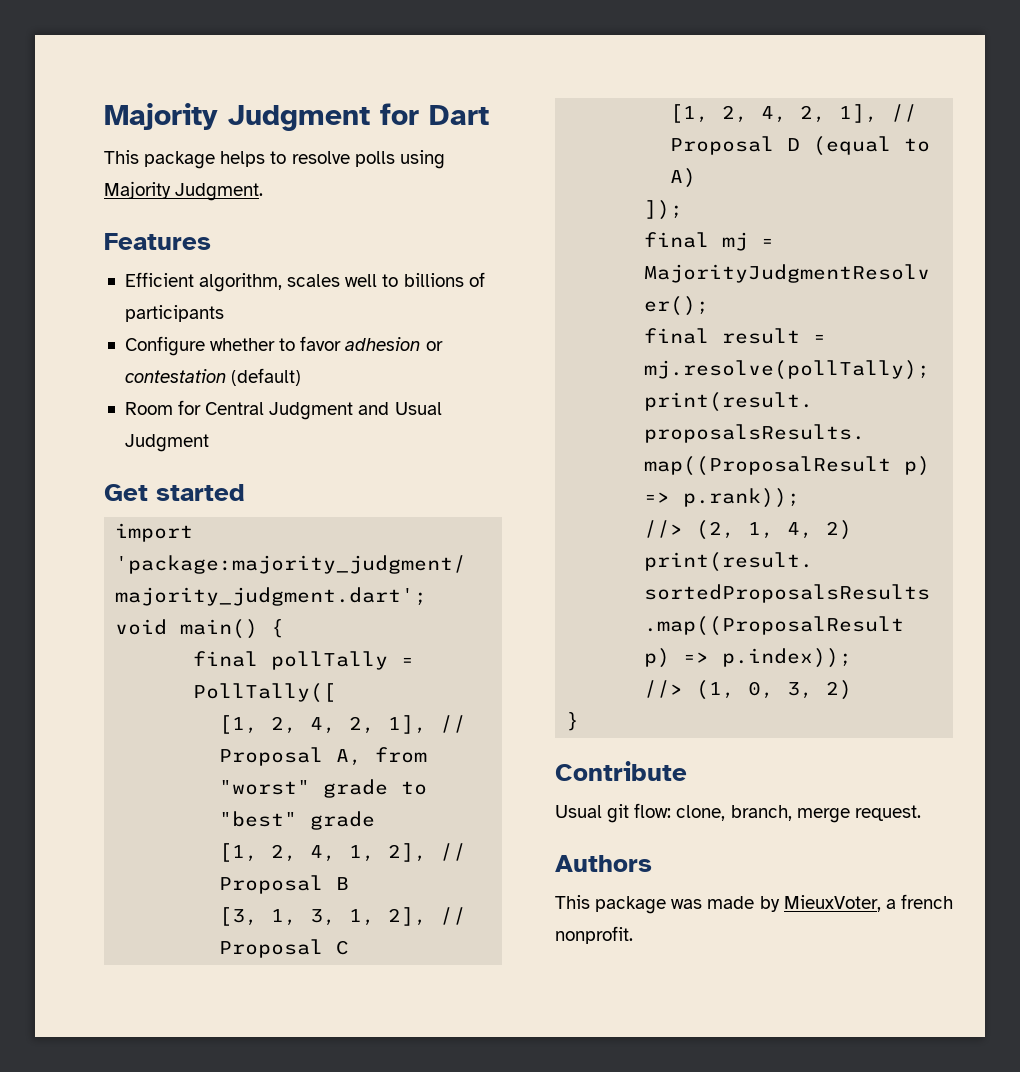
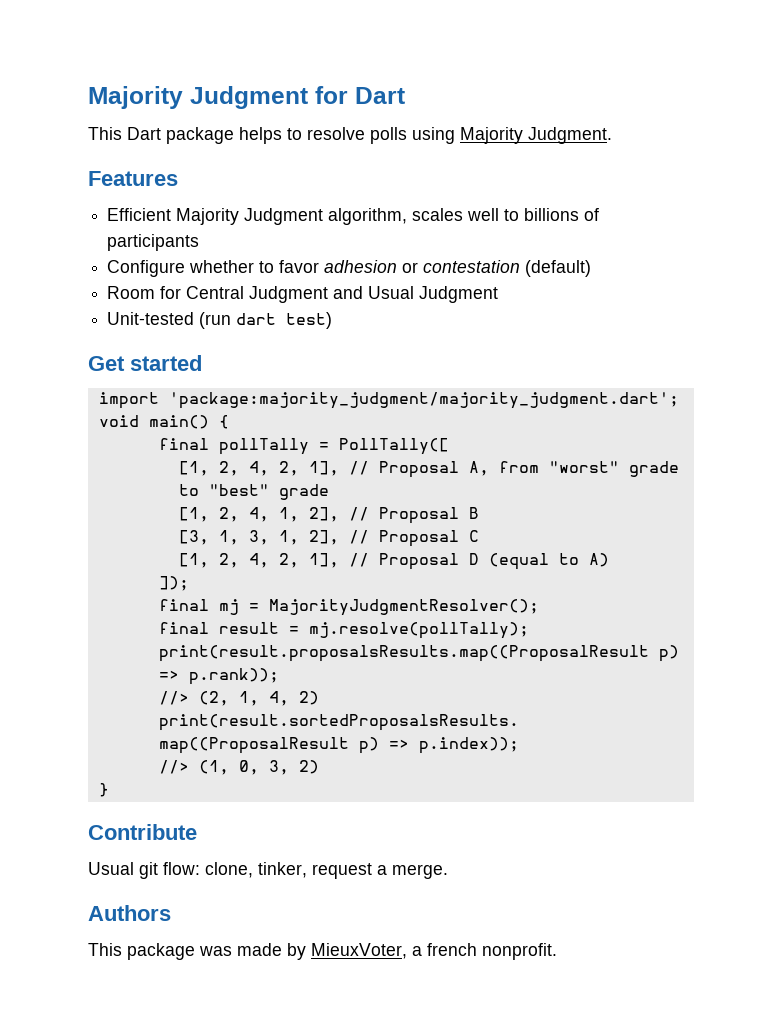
(139, 157) none -> [127,127,161,140] Dart
(194, 279) none -> [176,208,324,225] Majority Judgment
(209, 443) none -> [107,312,333,329] // Unit-tested (run dart test)
[730,805,921,823] branch, merge request. -> [258,862,448,879] tinker, request a merge.

